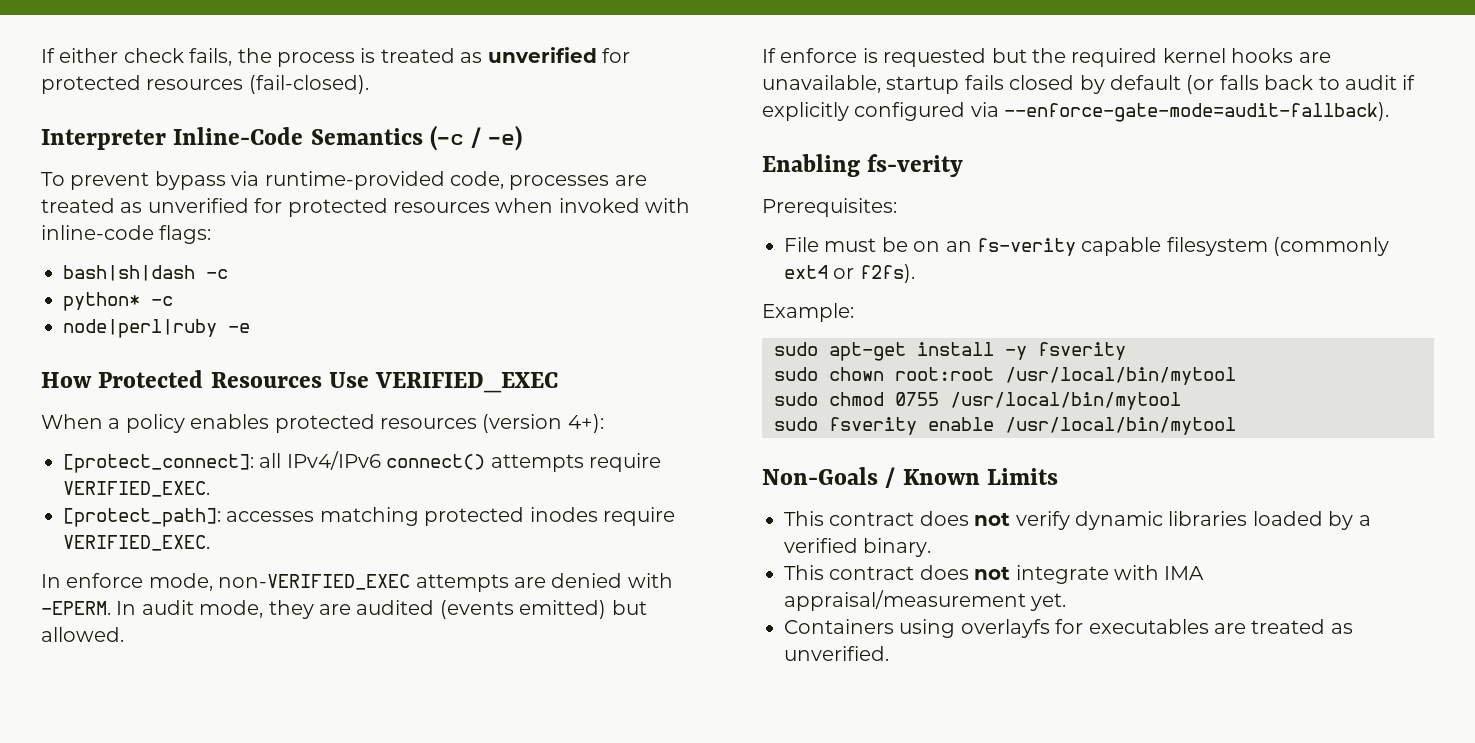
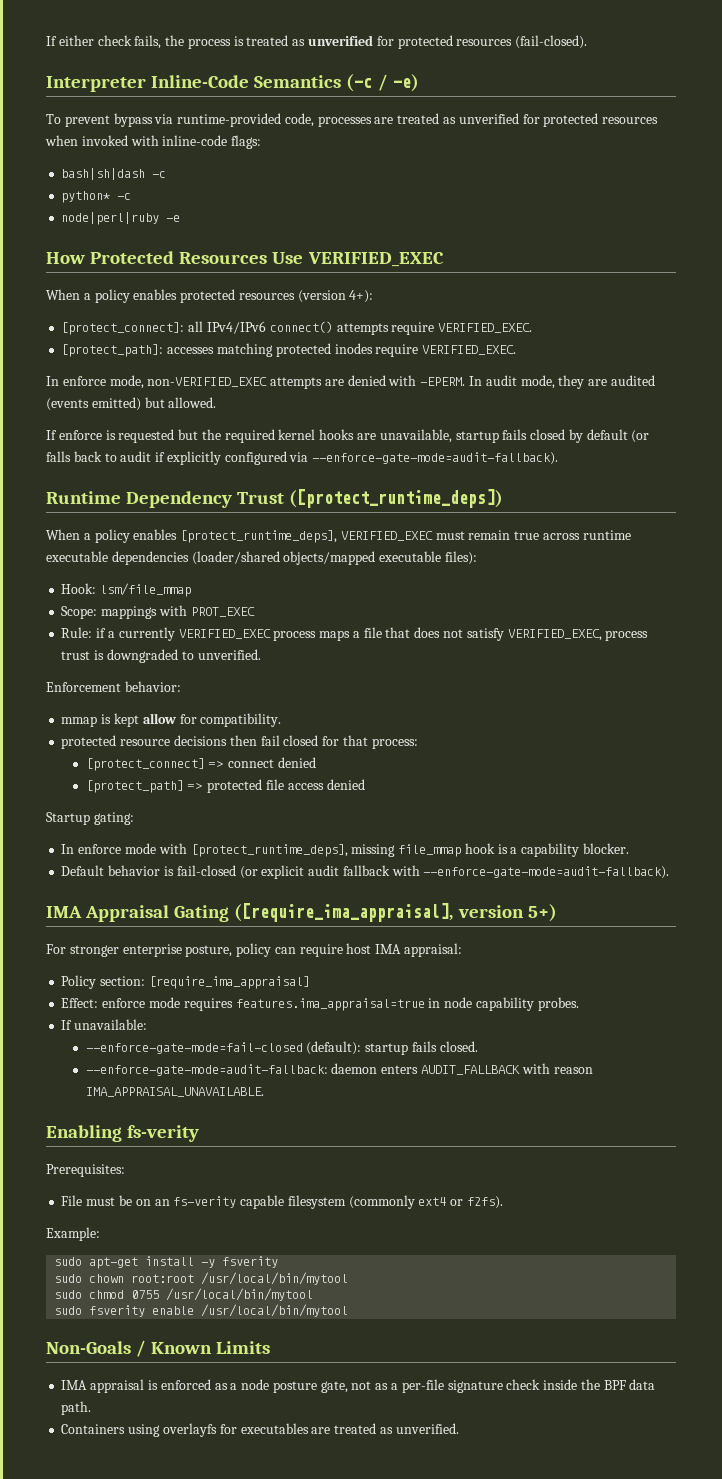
(1390, 112) none -> [46,489,504,508] [46,529,631,543] [46,551,477,565] [61,583,192,597] [61,605,255,619] [61,627,649,641] [61,649,261,663] [46,681,181,692] [61,713,282,727] [61,735,418,749] [85,757,317,771] [85,779,365,793] [46,812,134,825] [61,843,629,857] [61,865,670,879] [46,903,557,922] [46,943,463,957] [61,975,310,989] [61,997,579,1011] [61,1019,148,1030] [85,1041,478,1055] [85,1063,593,1076] [85,1087,264,1097] // Runtime Dependency Trust ([protect_runtime_deps]) // When a policy enables [protect_runtime_deps], VERIFIED_EXEC must remain true across runtime executable dependencies (loader/shared objects/mapped executable files): // Hook: lsm/file_mmap // Scope: mappings with PROT_EXEC // Rule: if a currently VERIFIED_EXEC process maps a file that does not satisfy VERIFIED_EXEC, process trust is downgraded to unverified. // Enforcement behavior: // mmap is kept allow for compatibility. // protected resource decisions then fail closed for that process: // [protect_connect] => connect denied // [protect_path] => protected file access denied // Startup gating: // In enforce mode with [protect_runtime_deps], missing file_mmap hook is a capability blocker. // Default behavior is fail-closed (or explicit audit fallback with --enforce-gate-mode=audit-fallback). // IMA Appraisal Gating ([require_ima_appraisal], version 5+) // For stronger enterprise posture, policy can require host IMA appraisal: // Policy section: [require_ima_appraisal] // Effect: enforce mode requires features.ima_appraisal=true in node capability probes. // If unavailable: // --enforce-gate-mode=fail-closed (default): startup fails closed. // --enforce-gate-mode=audit-fallback: daemon enters AUDIT_FALLBACK with reason IMA_APPRAISAL_UNAVAILABLE.
[784,511,1371,530] [784,538,932,557] [784,565,1205,584] [784,590,1067,611] This contract does not verify dynamic libraries loaded by a verified binary. // This contract does not integrate with IMA appraisal/measurement yet. -> [61,1379,656,1393] [61,1401,92,1415] IMA appraisal is enforced as a node posture gate, not as a per-file signature check inside the BPF data path.

